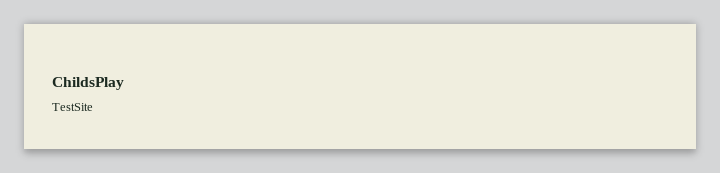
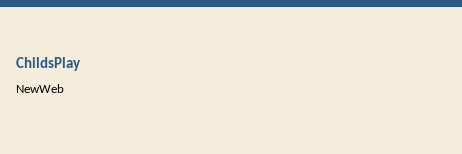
[52,103,93,111] TestSite -> [16,84,64,93] NewWeb

